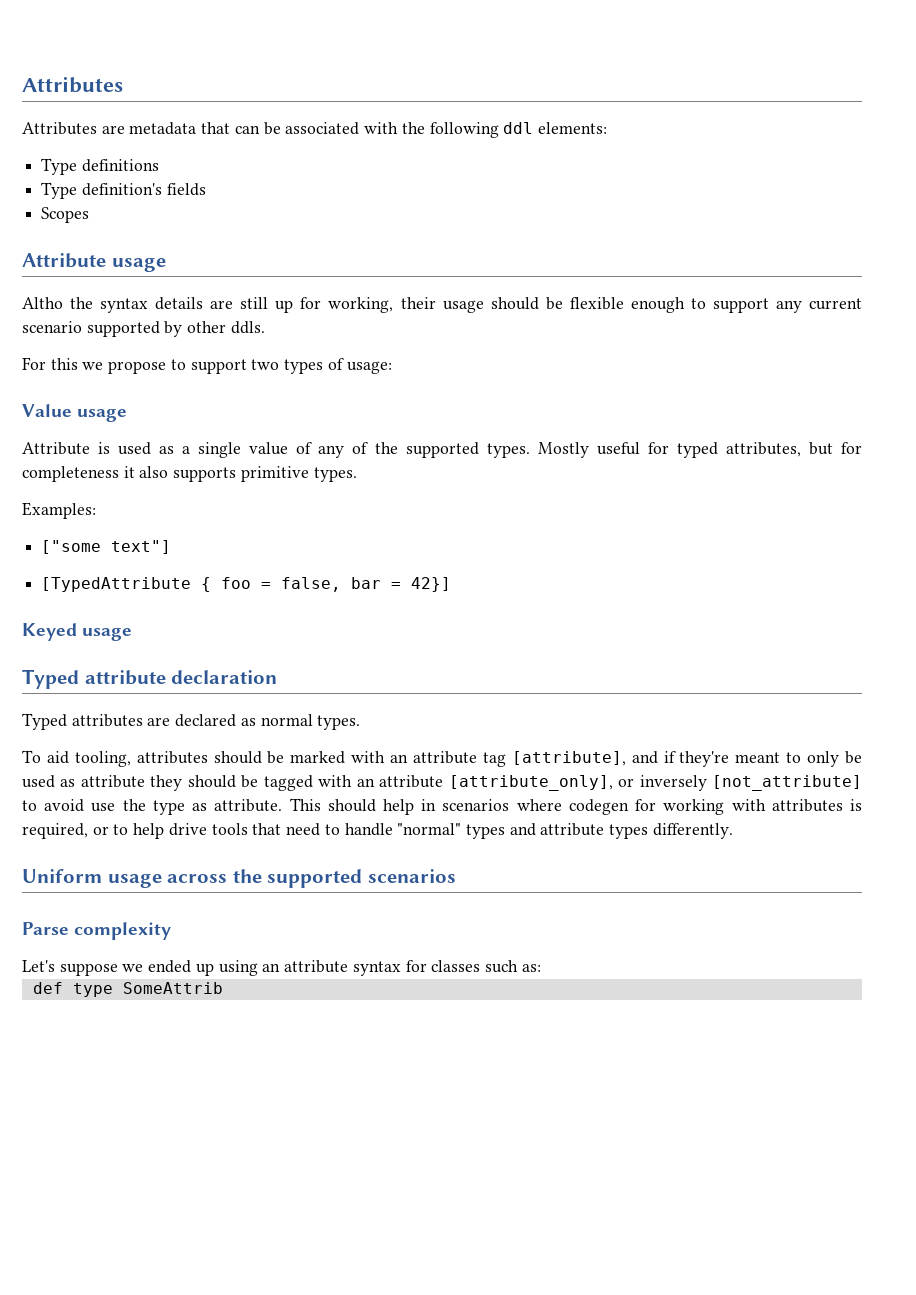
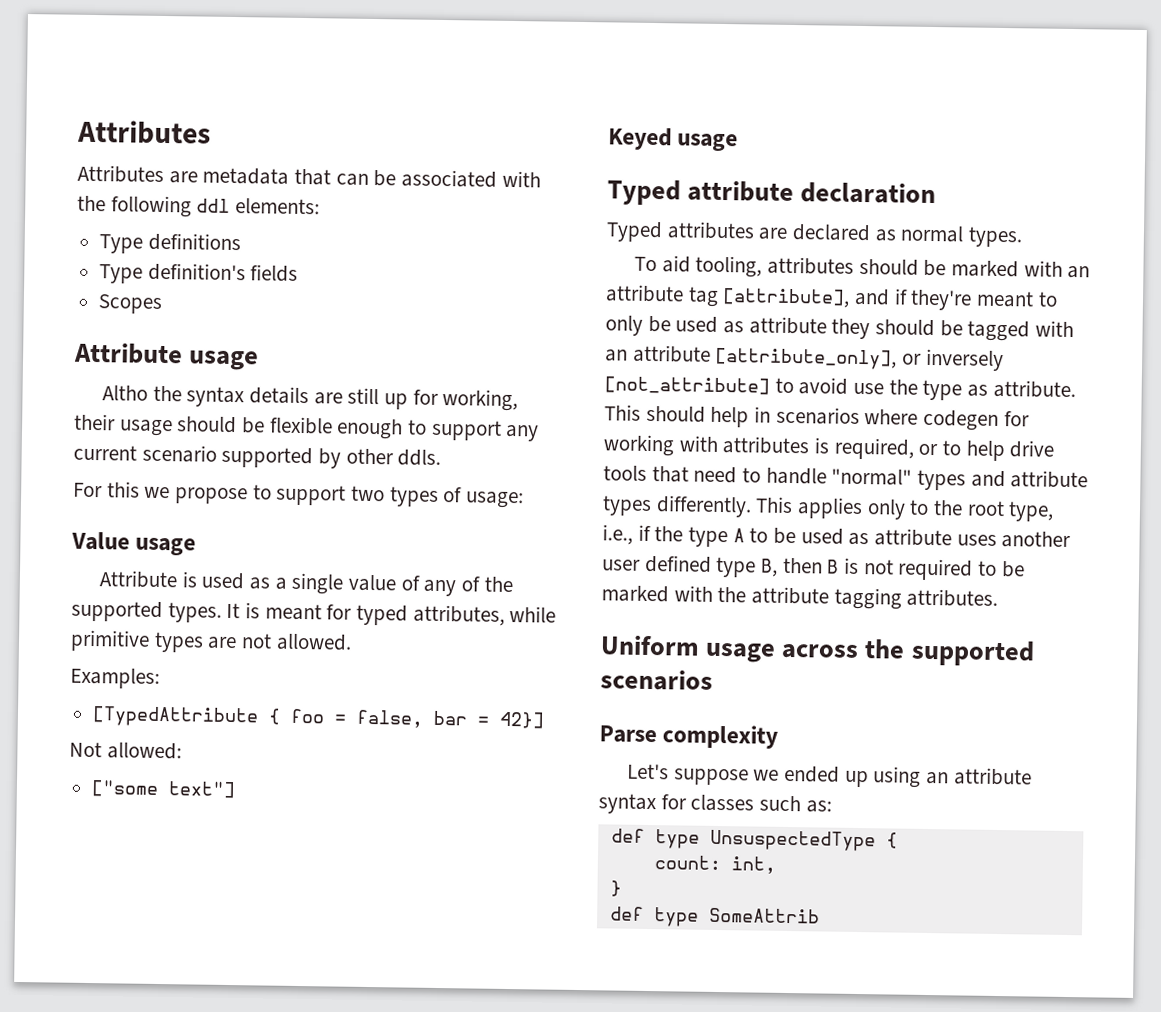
[537,442,863,458] [22,466,357,482] Mostly useful for typed attributes, but for completeness it also supports primitive types. -> [226,602,557,626] [70,629,352,653] It is meant for typed attributes, while primitive types are not allowed.
[41,540,172,554] // ["some text"] -> (160, 678) none
(452, 584) none -> [69,741,182,760] [91,780,237,799] // Not allowed: // ["some text"]
(733, 831) none -> [755,496,1055,522] [602,524,1072,549] [602,554,1025,581] [601,585,999,610] This applies only to the root type, i.e., if the type A to be used as attribute uses another user defined type B, then B is not required to be marked with the attribute tagging attributes.
(541, 968) none -> [610,828,898,852] [653,855,776,874] [609,880,622,897] // def type UnsuspectedType { // count: int, // }

